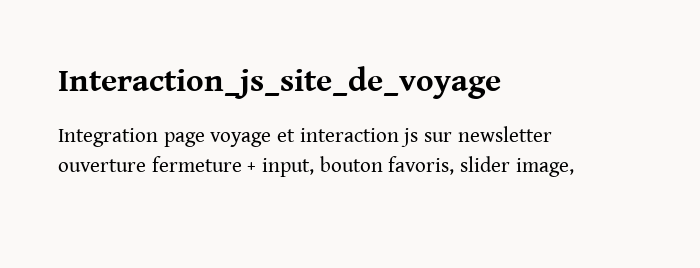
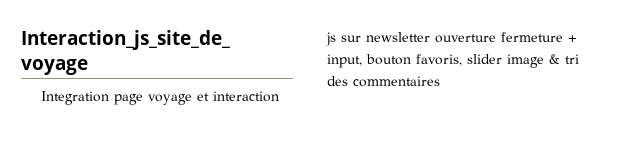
[515,158,574,177] image, -> [507,54,579,68] [327,76,440,87] image & tri des commentaires

